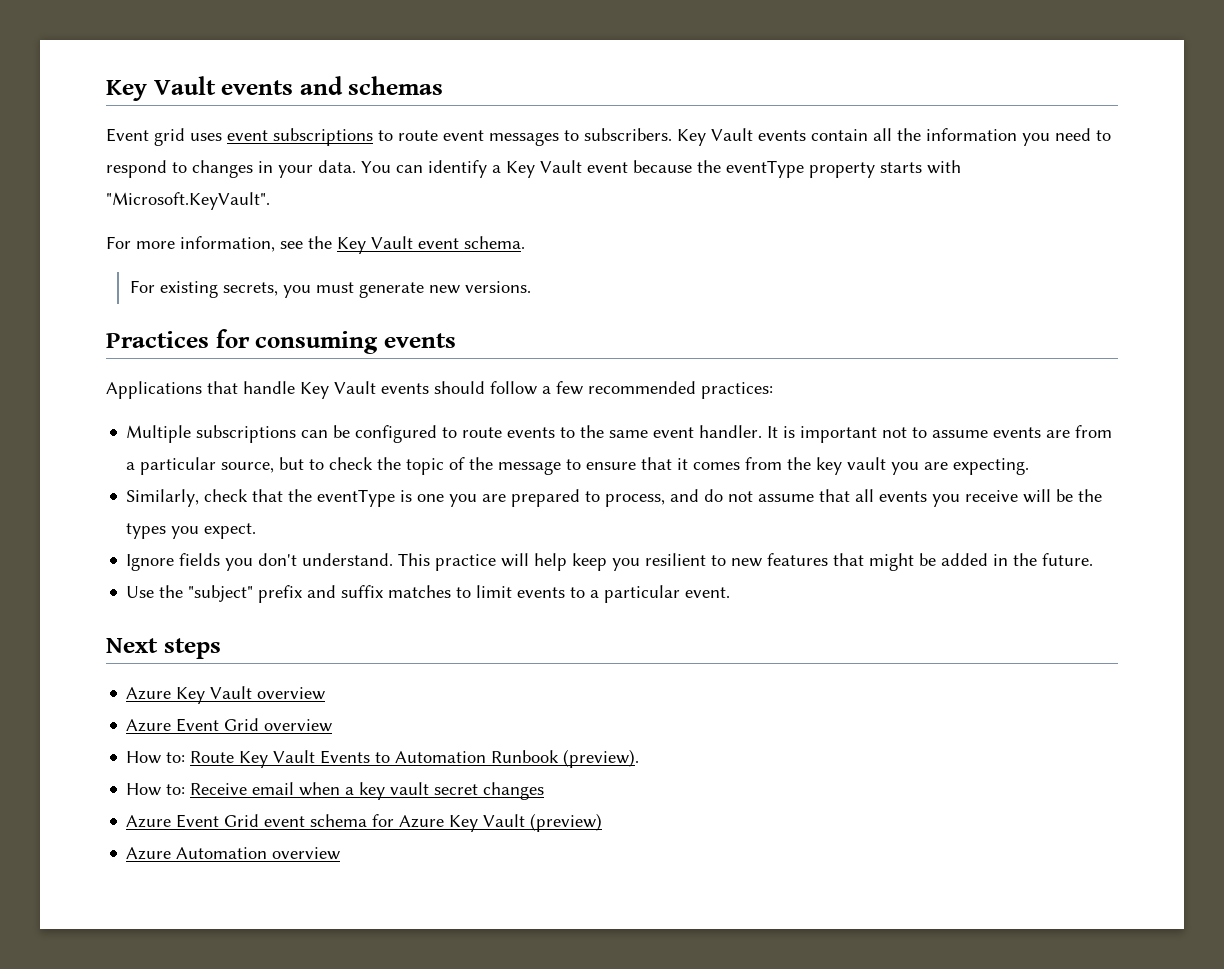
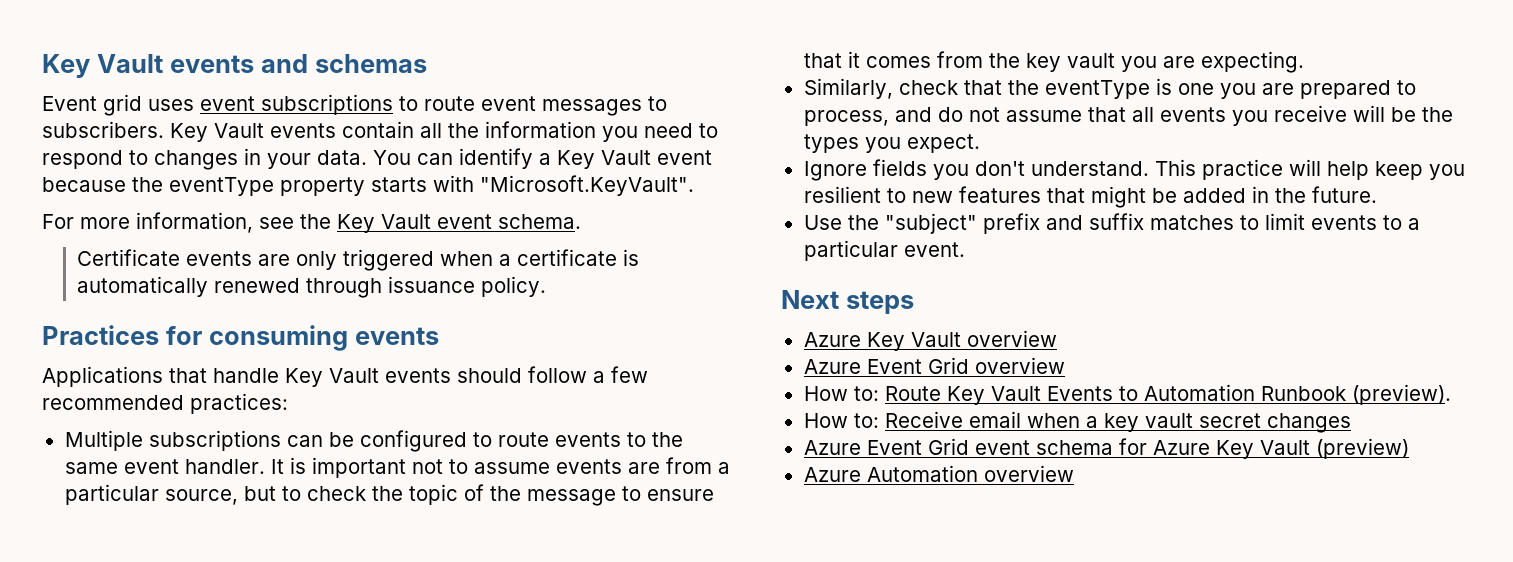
[129,280,531,298] For existing secrets, you must generate new versions. -> [77,249,640,271] [77,276,547,298] Certificate events are only triggered when a certificate is automatically renewed through issuance policy.

